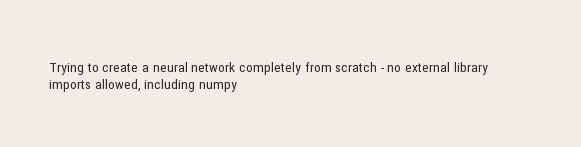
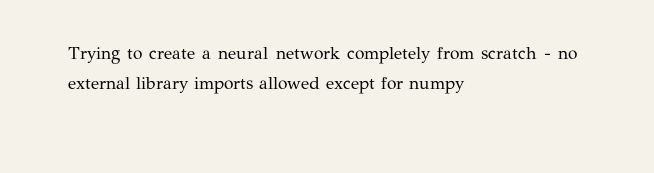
[94,79,196,92] allowed, including -> [259,77,403,94] allowed except for

